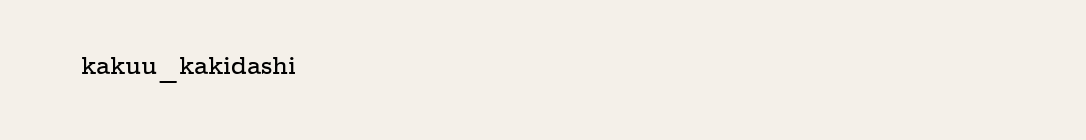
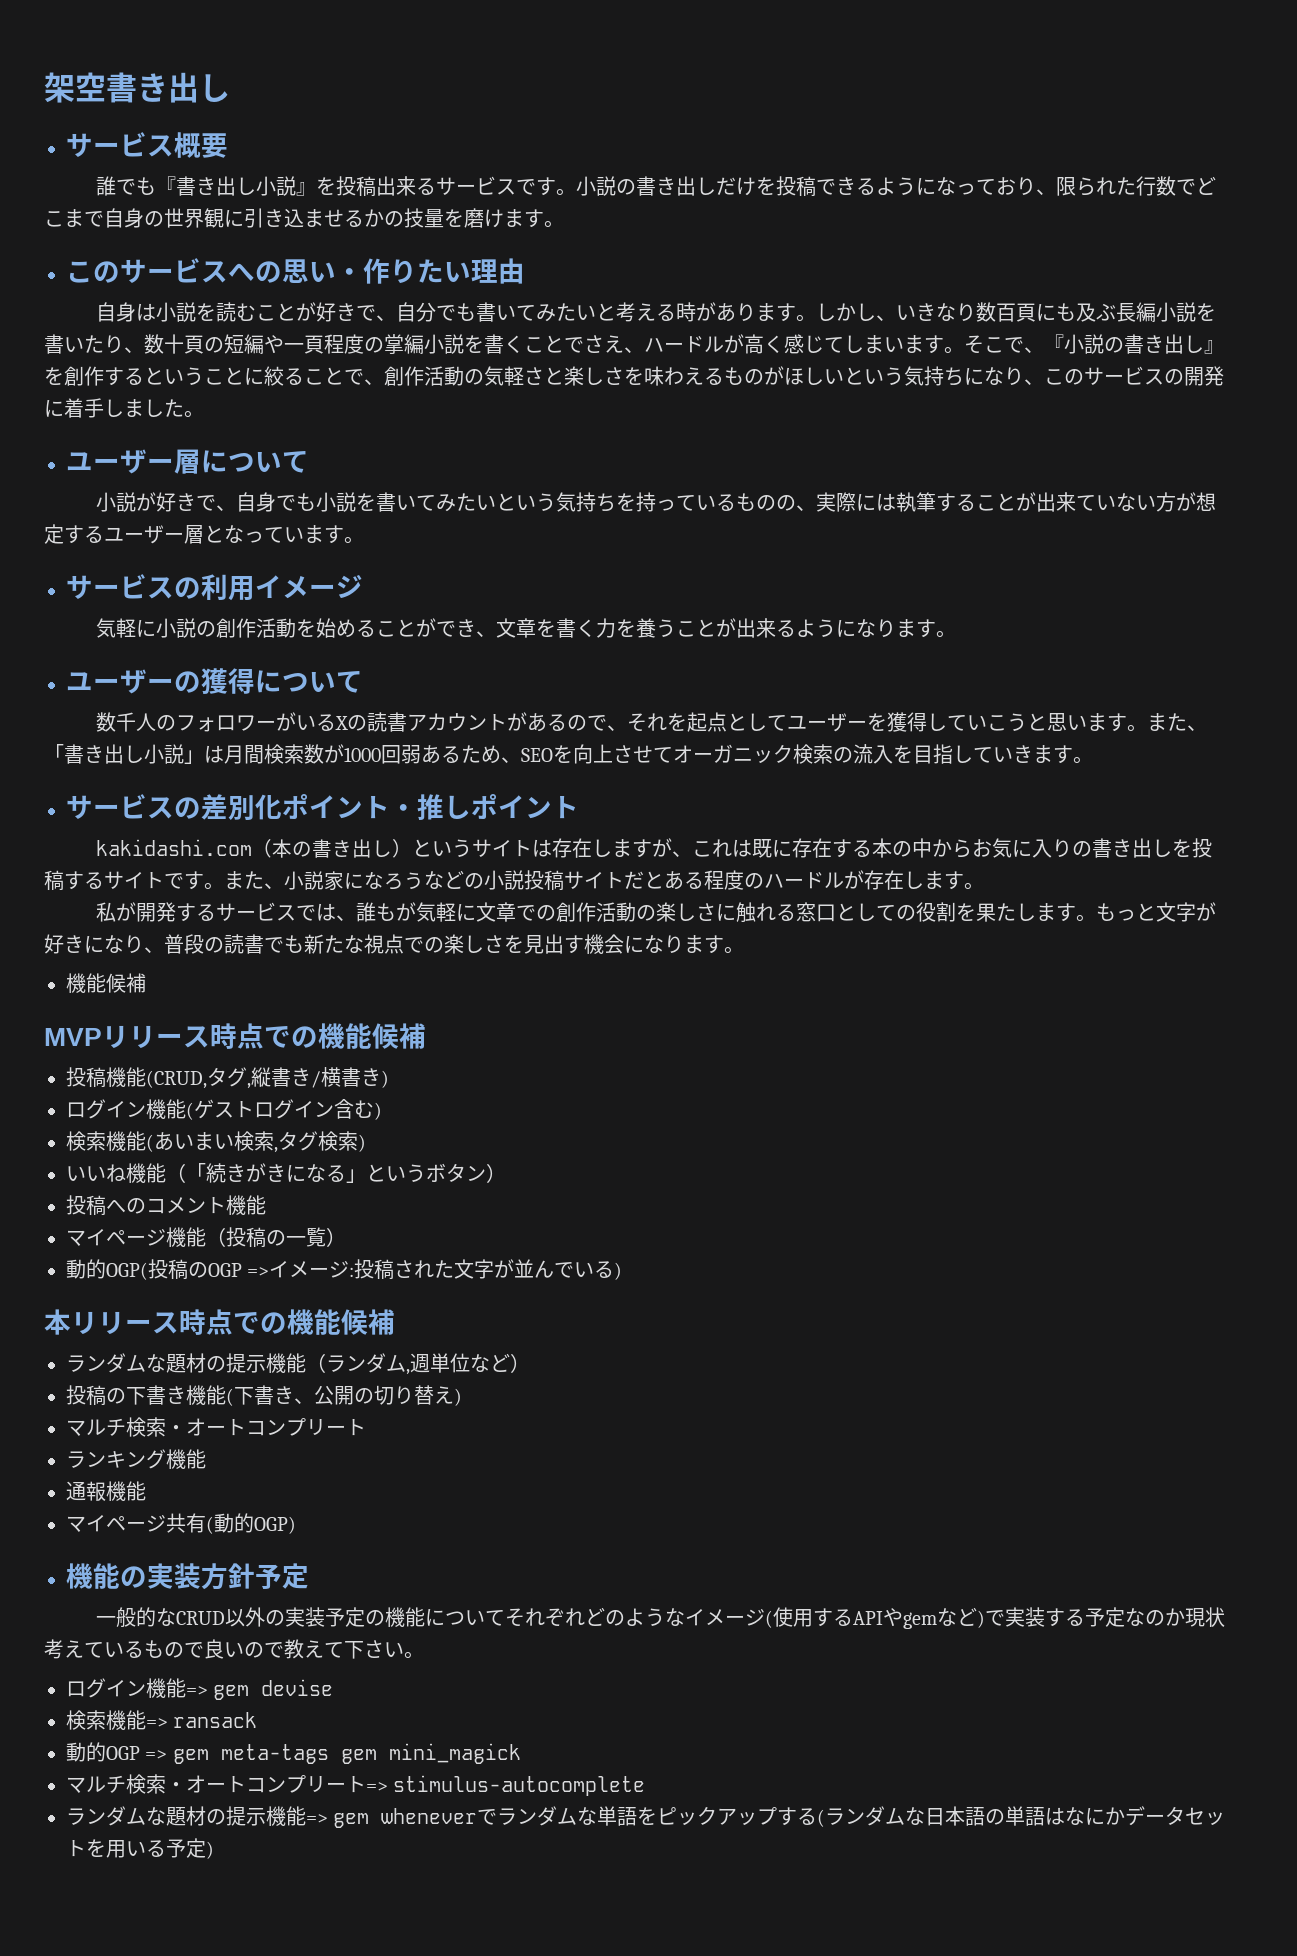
[81,57,296,83] kakuu_kakidashi -> [44,72,230,103] [66,132,228,158] [95,176,1216,197] [44,208,564,228] [66,258,525,284] [95,302,1216,322] [44,334,1224,354] [44,366,1224,386] [44,398,204,418] [66,449,309,474] [95,492,1216,512] [44,524,364,544] [66,574,363,601] [95,618,956,638] [66,668,363,695] [95,712,1207,732] [44,744,1093,764] [66,794,579,821] [95,838,1212,858] [44,870,984,891] [95,902,1216,923] [44,934,744,954] [66,973,146,993] [44,1023,426,1049] [66,1067,389,1089] [66,1099,382,1120] [66,1131,366,1153] [66,1163,506,1183] [66,1195,266,1216] [66,1227,346,1248] [66,1259,623,1280] [44,1309,395,1335] [66,1353,530,1375] [66,1385,462,1406] [66,1417,366,1437] [66,1449,206,1469] [66,1481,146,1502] [66,1513,296,1534] [66,1563,309,1590] [95,1607,1225,1629] [44,1639,424,1659] [66,1678,334,1700] [66,1710,258,1730] [66,1742,521,1764] [66,1774,646,1796] [66,1806,1226,1828] [66,1838,214,1859] 架空書き出し // サービス概要 // 誰でも『書き出し小説』を投稿出来るサービスです。小説の書き出しだけを投稿できるようになっており、限られた行数でどこまで自身の世界観に引き込ませるかの技量を磨けます。 // このサービスへの思い・作りたい理由 // 自身は小説を読むことが好きで、自分でも書いてみたいと考える時があります。しかし、いきなり数百頁にも及ぶ長編小説を書いたり、数十頁の短編や一頁程度の掌編小説を書くことでさえ、ハードルが高く感じてしまいます。そこで、『小説の書き出し』を創作するということに絞ることで、創作活動の気軽さと楽しさを味わえるものがほしいという気持ちになり、このサービスの開発に着手しました。 // ユーザー層について // 小説が好きで、自身でも小説を書いてみたいという気持ちを持っているものの、実際には執筆することが出来ていない方が想定するユーザー層となっています。 // サービスの利用イメージ // 気軽に小説の創作活動を始めることができ、文章を書く力を養うことが出来るようになります。 // ユーザーの獲得について // 数千人のフォロワーがいるXの読書アカウントがあるので、それを起点としてユーザーを獲得していこうと思います。また、「書き出し小説」は月間検索数が1000回弱あるため、SEOを向上させてオーガニック検索の流入を目指していきます。 // サービスの差別化ポイント・推しポイント // kakidashi.com（本の書き出し）というサイトは存在しますが、これは既に存在する本の中からお気に入りの書き出しを投稿するサイトです。また、小説家になろうなどの小説投稿サイトだとある程度のハードルが存在します。 // 私が開発するサービスでは、誰もが気軽に文章での創作活動の楽しさに触れる窓口としての役割を果たします。もっと文字が好きになり、普段の読書でも新たな視点での楽しさを見出す機会になります。 // 機能候補 // MVPリリース時点での機能候補 // 投稿機能(CRUD,タグ,縦書き/横書き) // ログイン機能(ゲストログイン含む) // 検索機能(あいまい検索,タグ検索) // いいね機能（「続きがきになる」というボタン） // 投稿へのコメント機能 // マイページ機能（投稿の一覧） // 動的OGP(投稿のOGP =>イメージ:投稿された文字が並んでいる) // 本リリース時点での機能候補 // ランダムな題材の提示機能（ランダム,週単位など） // 投稿の下書き機能(下書き、公開の切り替え) // マルチ検索・オートコンプリート // ランキング機能 // 通報機能 // マイページ共有(動的OGP) // 機能の実装方針予定 // 一般的なCRUD以外の実装予定の機能についてそれぞれどのようなイメージ(使用するAPIやgemなど)で実装する予定なのか現状考えているもので良いので教えて下さい。 // ログイン機能=> gem devise // 検索機能=> ransack // 動的OGP => gem meta-tags gem mini_magick // マルチ検索・オートコンプリート=> stimulus-autocomplete // ランダムな題材の提示機能=> gem wheneverでランダムな単語をピックアップする(ランダムな日本語の単語はなにかデータセットを用いる予定)

